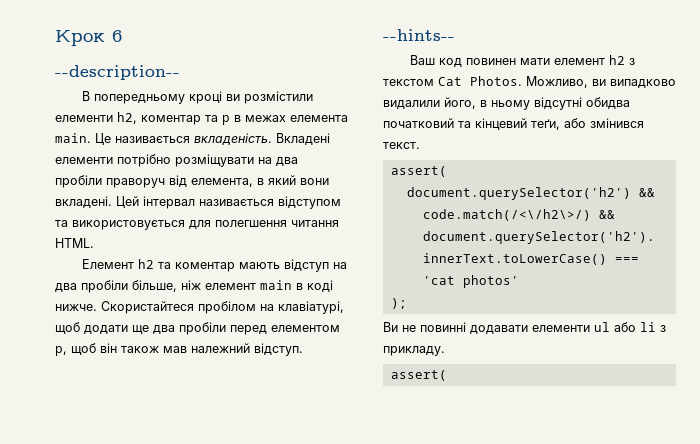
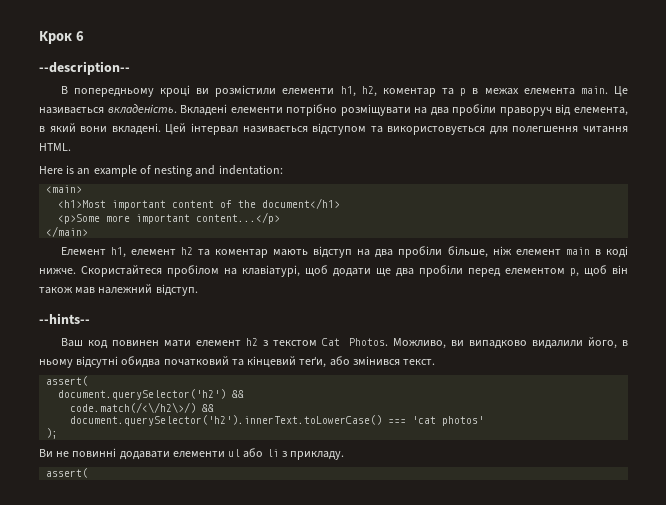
(113, 118) none -> [340,86,356,97] h1,
(94, 243) none -> [39,165,283,177] [46,185,83,193] [58,198,341,210] [58,212,281,224] [46,226,89,237] // Here is an example of nesting and indentation: // <main> // <h1>Most important content of the document</h1> // <p>Some more important content...</p> // </main>
(134, 264) none -> [110,247,176,258] h1, елемент

